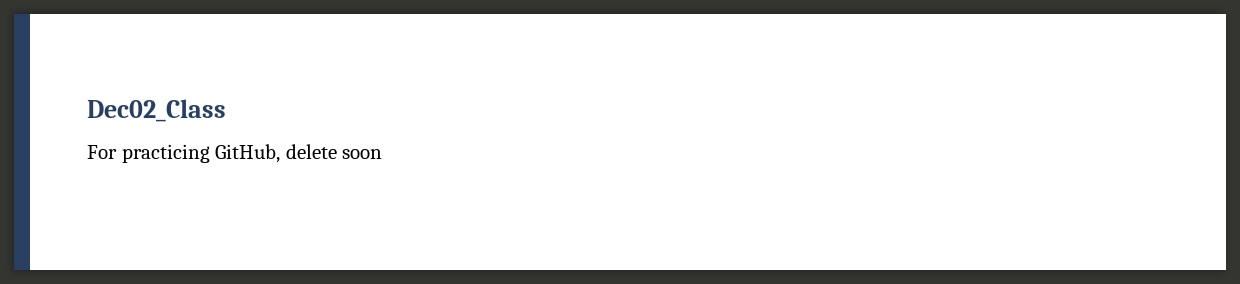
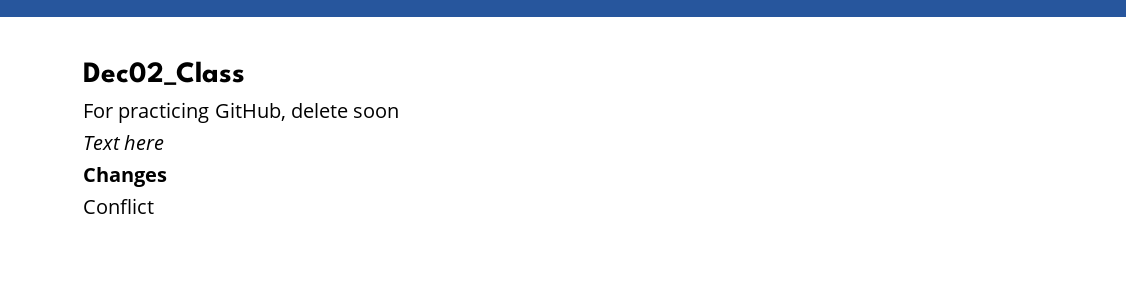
(383, 154) none -> [83,135,165,150] [83,167,167,187] [83,198,154,214] // Text here // Changes // Conflict

